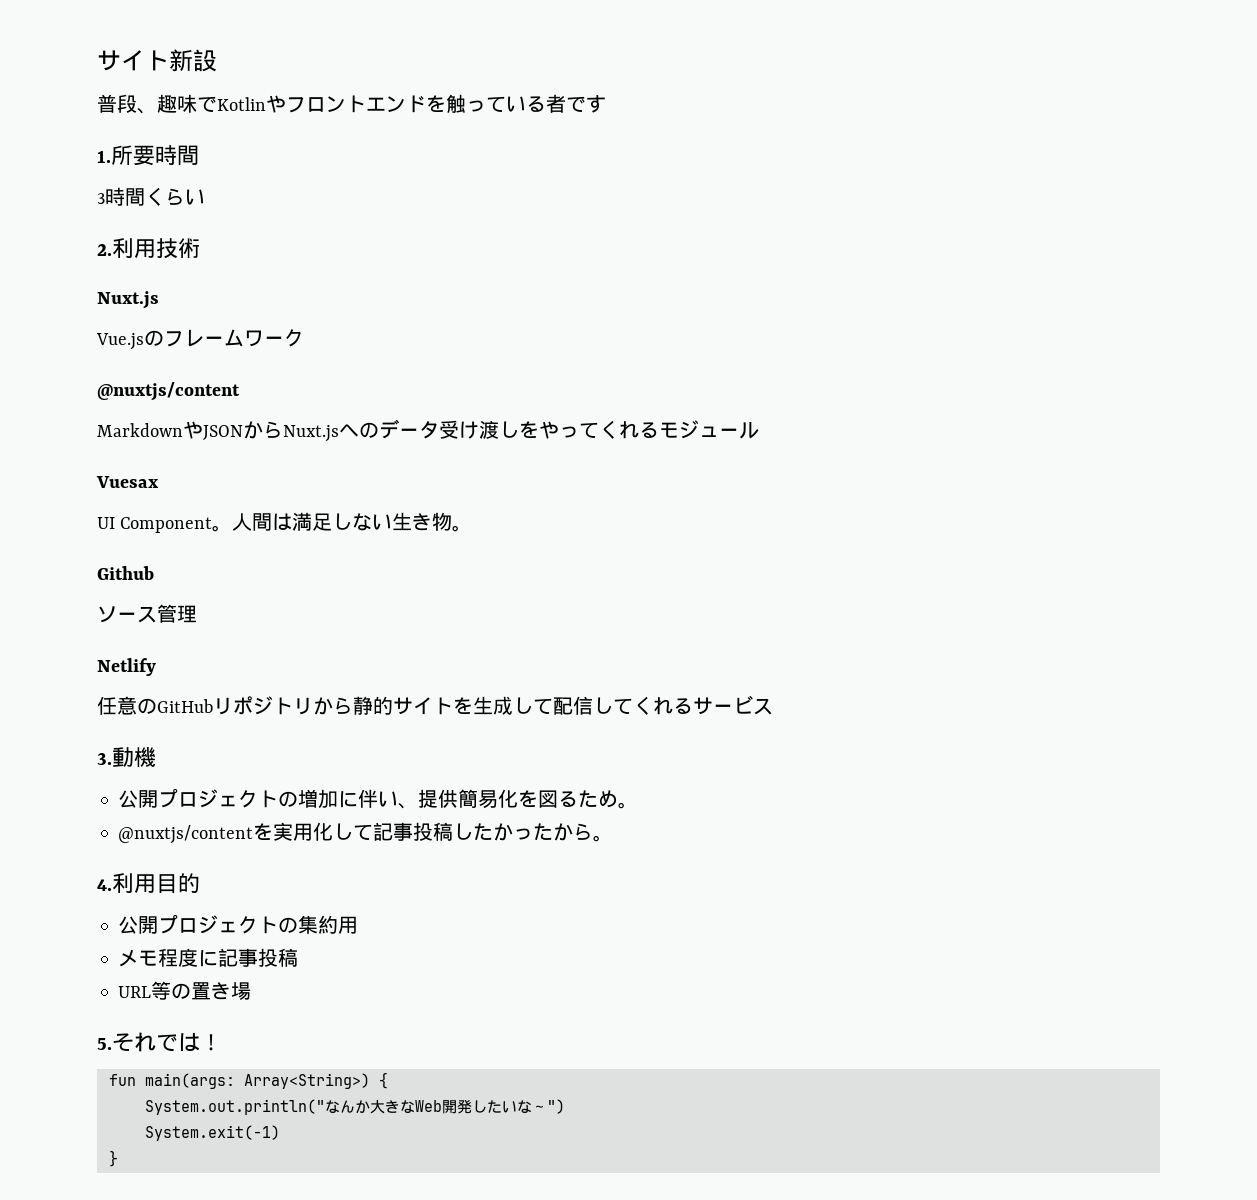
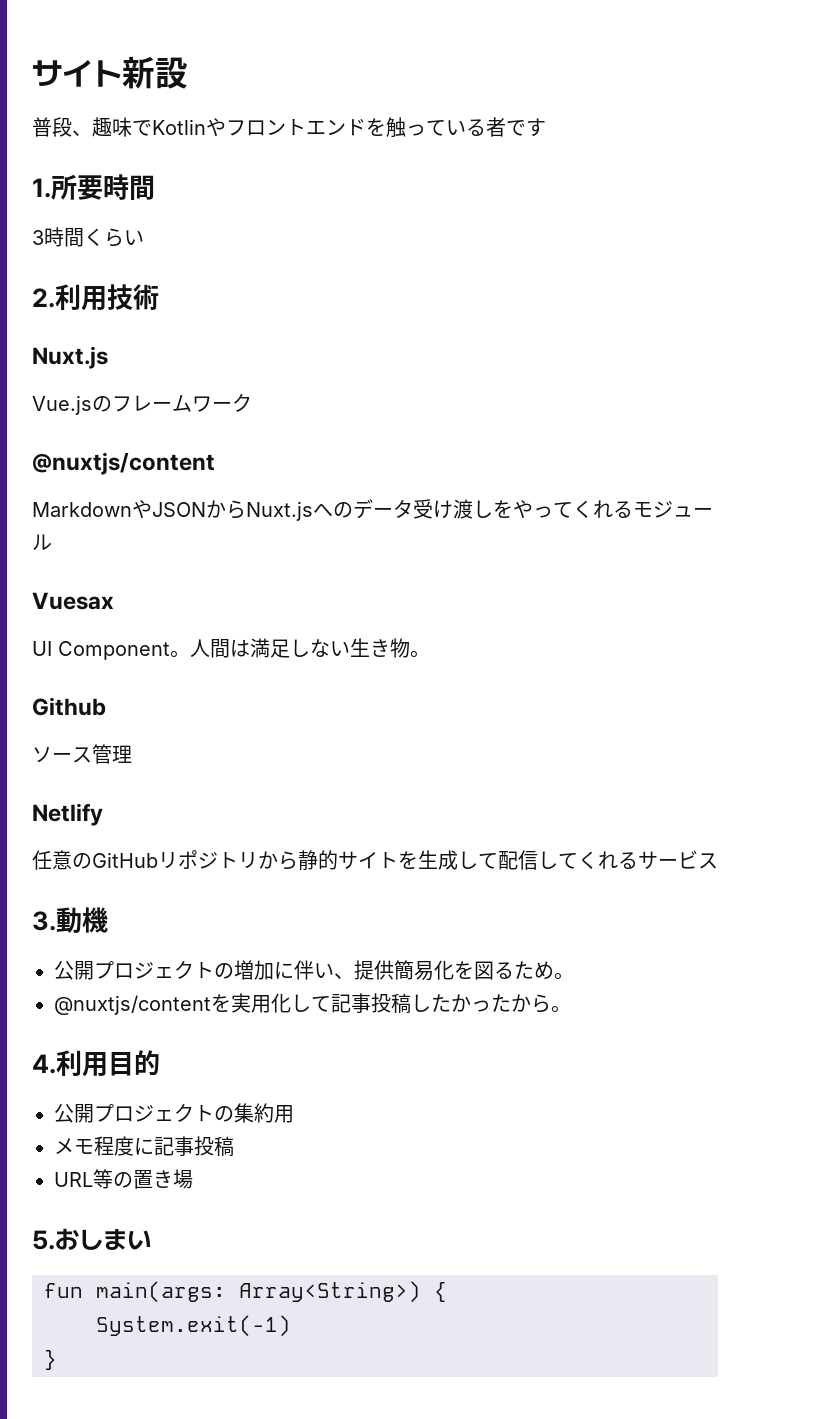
[112,1032,222,1052] それでは！ -> [55,1228,151,1250] おしまい
[144,1099,565,1115] // System.out.println("なんか大きなWeb開発したいな～") -> (447, 1292) none

